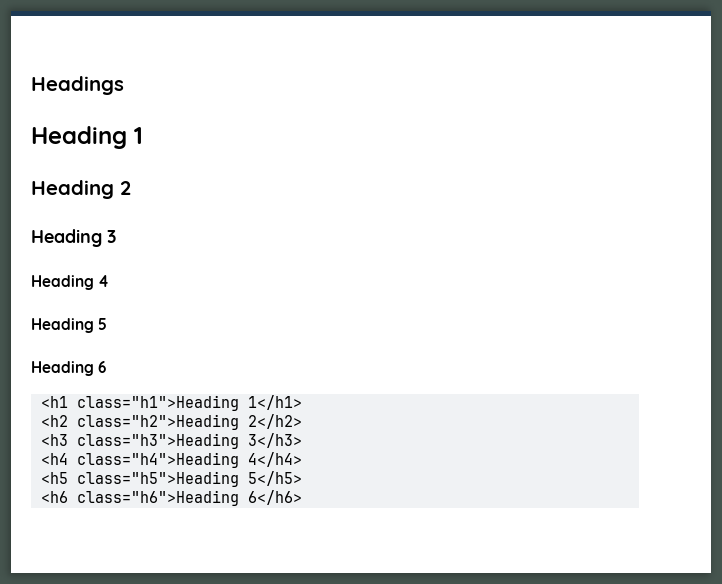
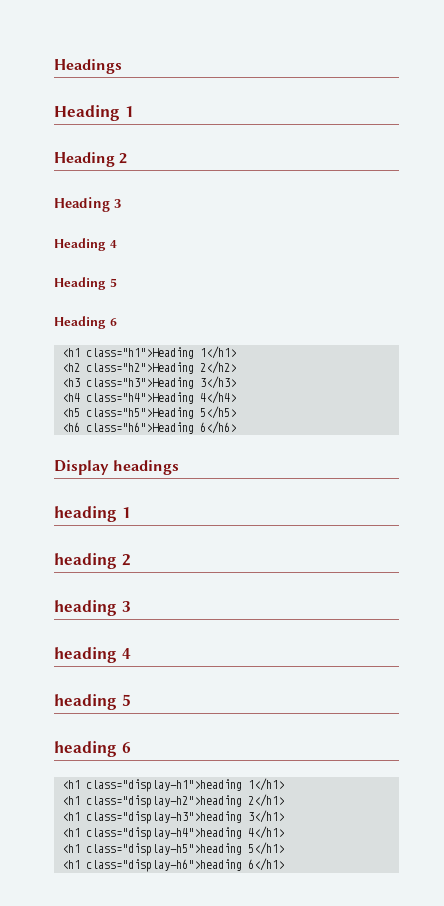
(302, 497) none -> [54,460,180,475] [54,506,131,522] [54,553,131,569] [54,600,131,616] [54,647,131,663] [54,694,131,710] [54,741,131,757] [61,778,284,792] [61,794,284,808] [61,810,284,824] [61,826,284,840] [61,842,284,856] [61,858,284,872] // Display headings // heading 1 // heading 2 // heading 3 // heading 4 // heading 5 // heading 6 // <h1 class="display-h1">heading 1</h1> // <h1 class="display-h2">heading 2</h1> // <h1 class="display-h3">heading 3</h1> // <h1 class="display-h4">heading 4</h1> // <h1 class="display-h5">heading 5</h1> // <h1 class="display-h6">heading 6</h1>

